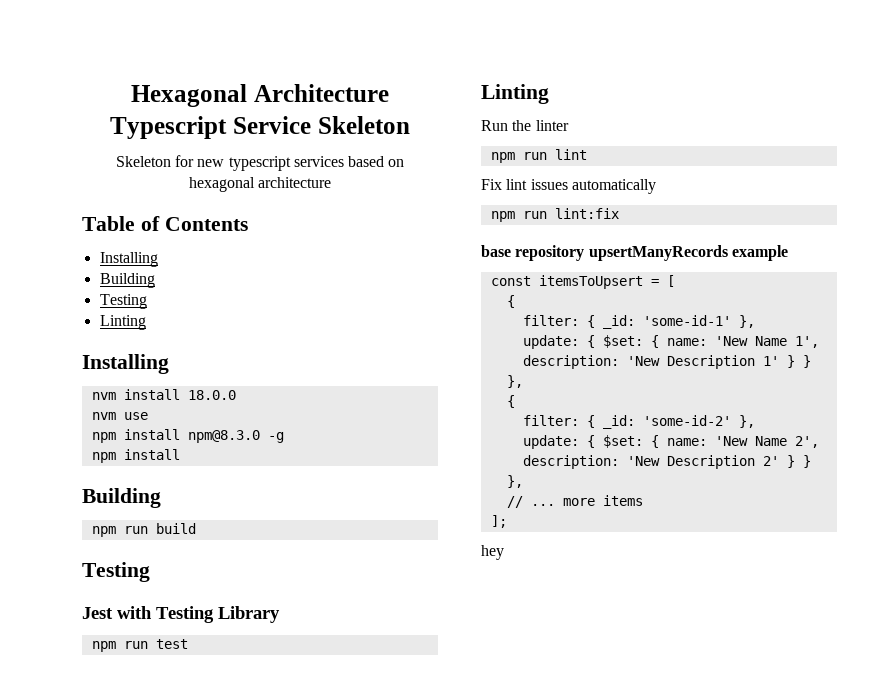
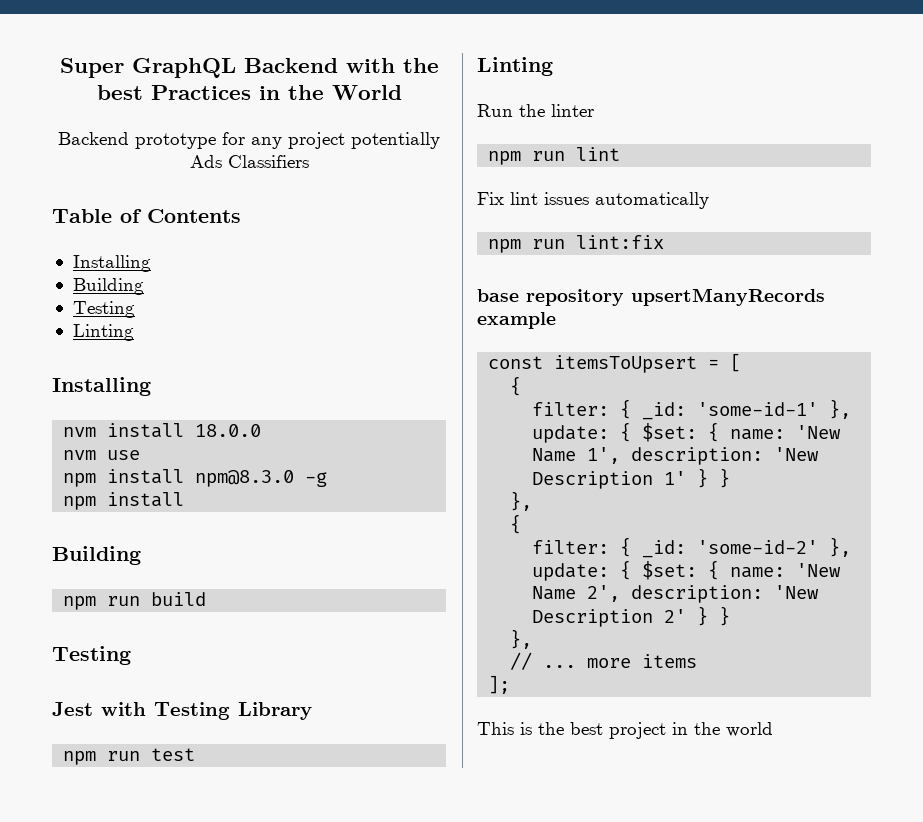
[131,84,389,107] [110,116,410,139] [115,155,405,171] [188,177,332,192] Hexagonal Architecture Typescript Service Skeleton // Skeleton for new typescript services based on hexagonal architecture -> [59,58,439,78] [96,85,402,100] [58,132,440,149] [189,155,309,168] Super GraphQL Backend with the best Practices in the World // Backend prototype for any project potentially Ads Classifiers
[481,545,504,560] hey -> [477,722,773,739] This is the best project in the world

